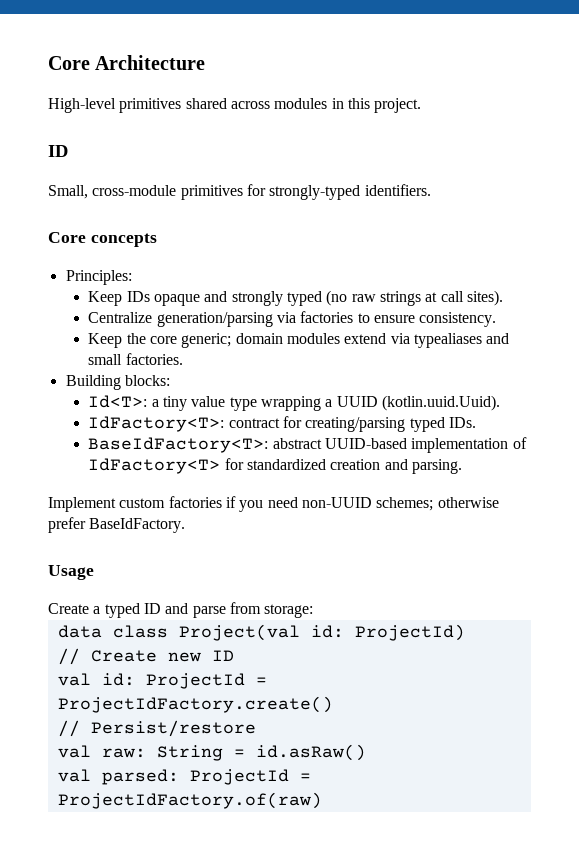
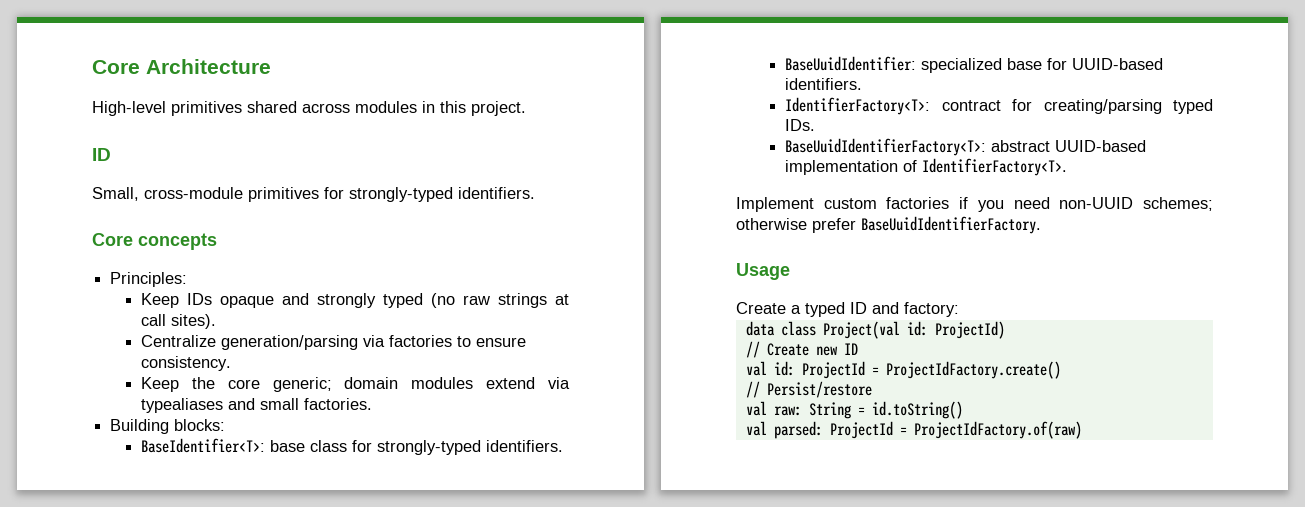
[88,395,501,411] [88,416,225,432] Id<T>: a tiny value type wrapping a UUID (kotlin.uuid.Uuid). // IdFactory<T>: -> [141,438,564,455] [785,56,1164,73] [785,78,863,90] [785,97,931,115] BaseIdentifier<T>: base class for strongly-typed identifiers. // BaseUuidIdentifier: specialized base for UUID-based identifiers. // IdentifierFactory<T>:
[88,437,269,453] BaseIdFactory<T>: -> [785,138,987,156] BaseUuidIdentifierFactory<T>:
[88,458,463,474] IdFactory<T> for standardized creation and parsing. -> [922,158,1068,176] IdentifierFactory<T>.
[89,518,186,533] BaseIdFactory. -> [861,216,1041,234] BaseUuidIdentifierFactory.
[192,602,314,618] parse from storage: -> [904,302,959,317] factory:
[255,744,366,761] id.asRaw() -> [871,401,963,419] id.toString()

